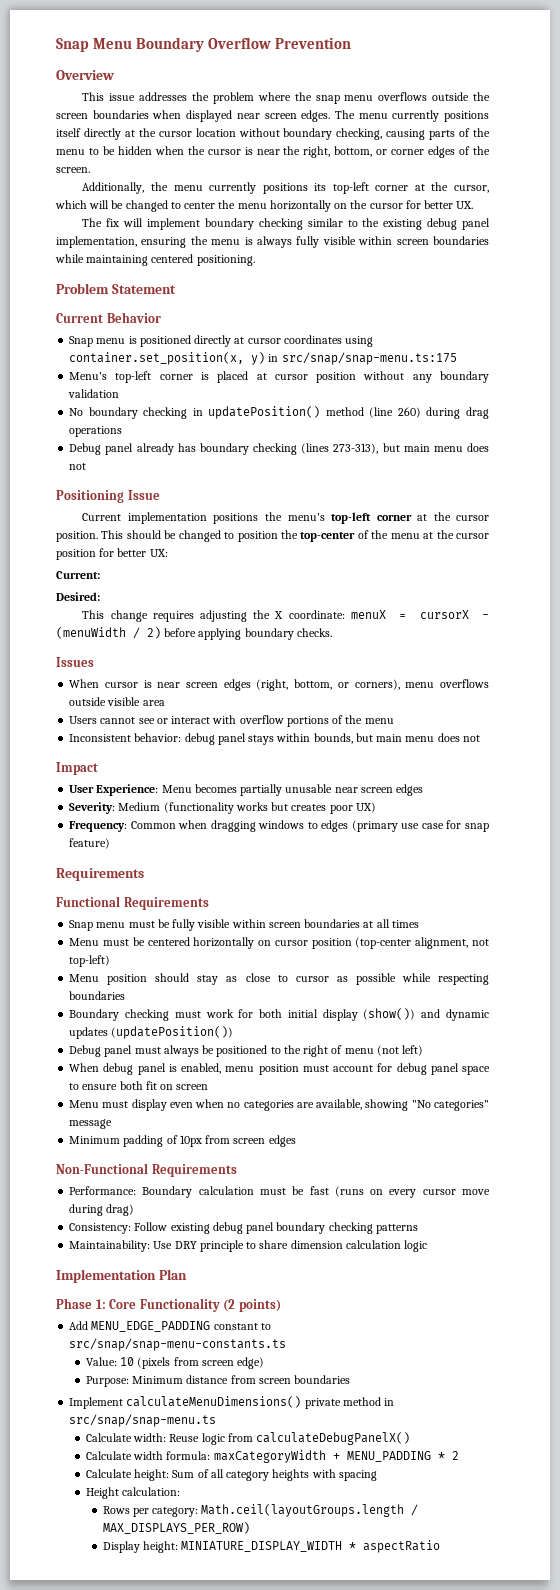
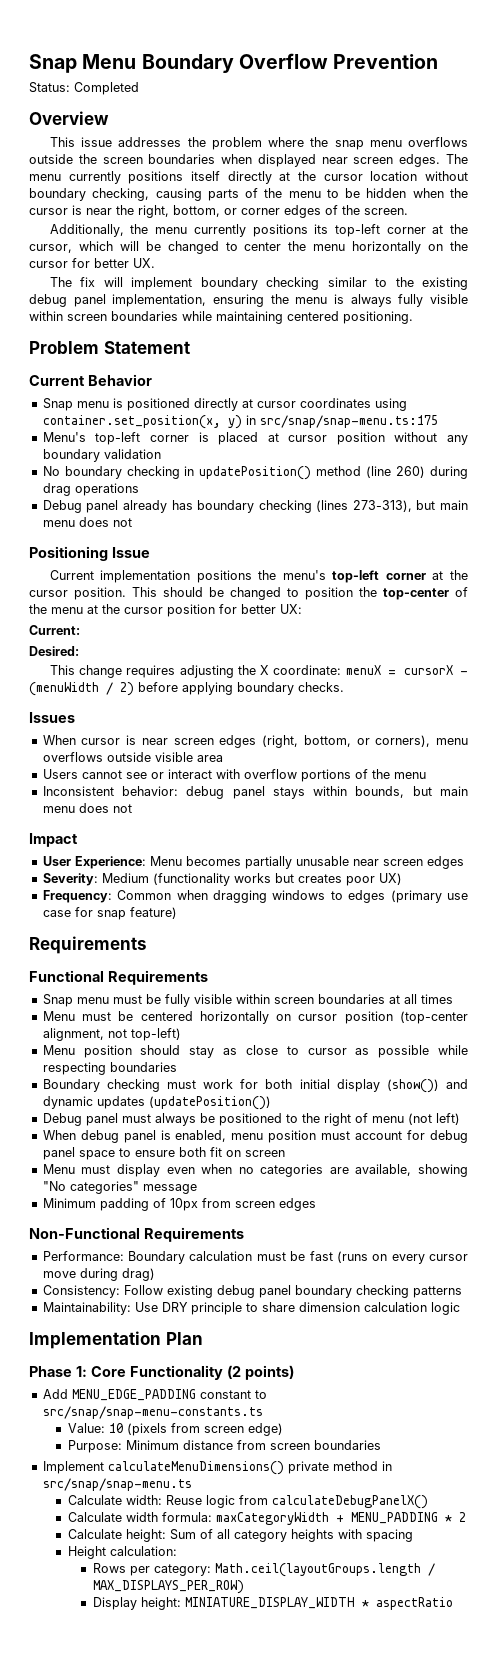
(352, 43) none -> [29,82,139,95] // Status: Completed

